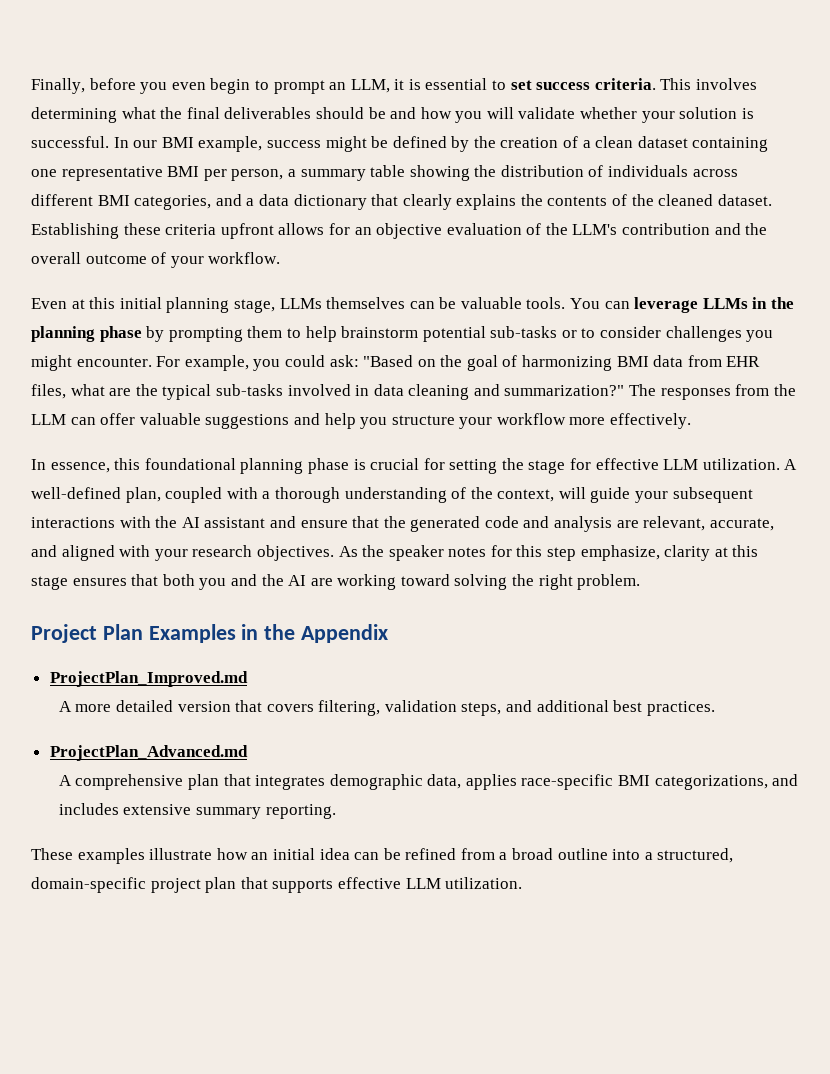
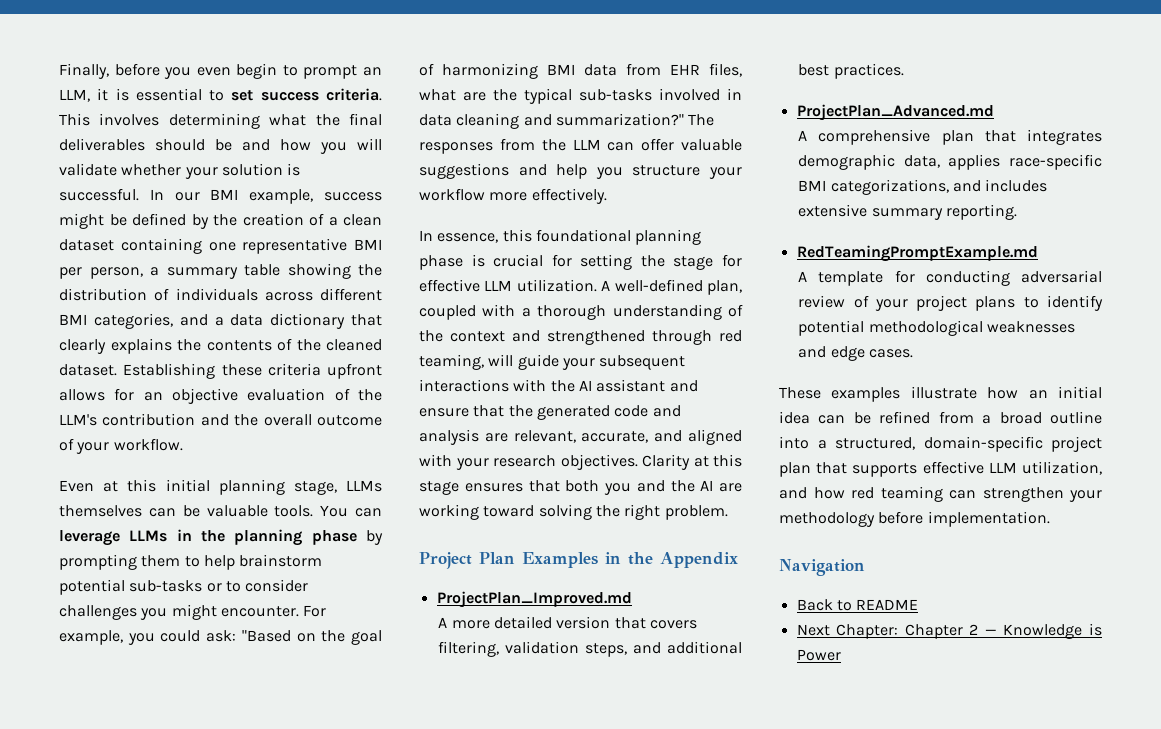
[497,489,555,502] context, -> [450,330,742,345] [419,354,484,370] context and strengthened through red teaming,
[338,545,711,561] As the speaker notes for this step emphasize, clarity -> [642,454,690,470] Clarity
(336, 811) none -> [796,245,1038,262] [798,270,1102,286] [798,295,1103,311] [798,320,1075,336] [798,346,913,361] // RedTeamingPromptExample.md // A template for conducting adversarial review of your project plans to identify potential methodological weaknesses and edge cases.
[445,877,523,889] utilization. -> [1022,461,1102,475] [779,486,1102,502] [779,511,1050,527] [779,559,865,576] [796,599,919,611] [796,623,1102,639] [796,649,841,661] utilization, and how red teaming can strengthen your methodology before implementation. // Navigation // Back to README // Next Chapter: Chapter 2 — Knowledge is Power

